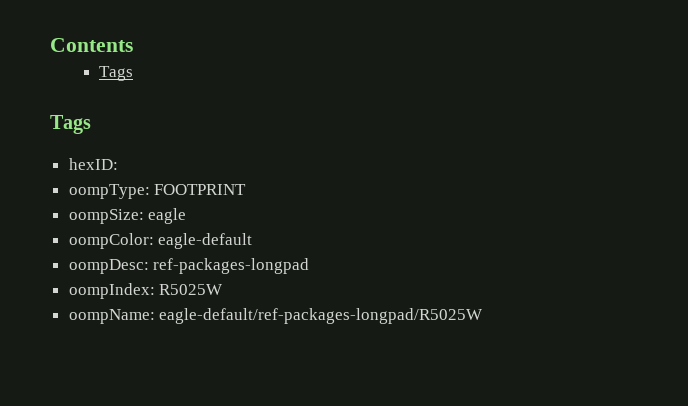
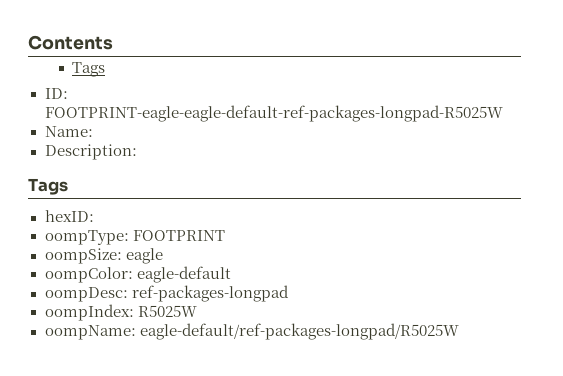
(133, 73) none -> [44,88,68,99] [44,105,503,122] [44,126,93,137] [44,144,137,160] // ID: FOOTPRINT-eagle-eagle-default-ref-packages-longpad-R5025W // Name: // Description:

